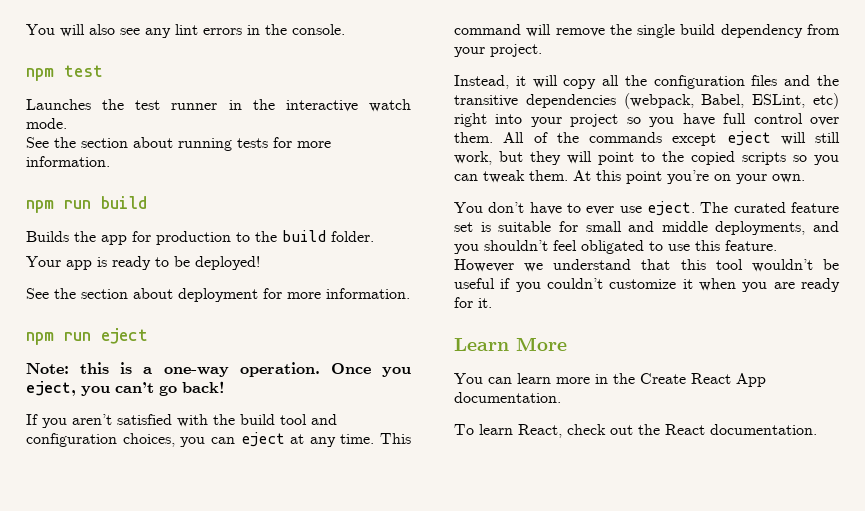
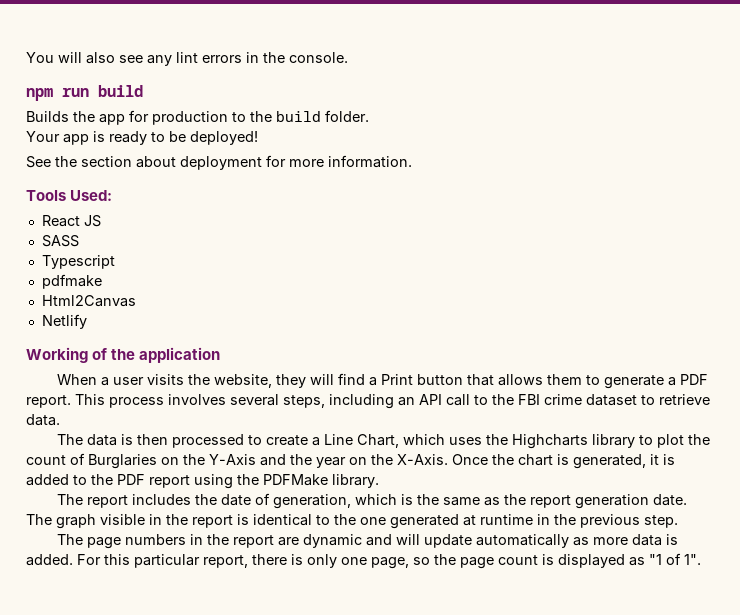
[26,65,103,81] [26,99,411,112] [26,118,67,129] [26,137,331,151] [26,156,110,167] // npm test // Launches the test runner in the interactive watch mode. // See the section about running tests for more information. -> (348, 57) none
[26,328,148,345] [26,362,411,377] [26,381,225,396] [26,414,337,428] [26,432,411,447] [454,24,840,38] [454,44,542,57] [454,75,839,89] [454,93,839,109] [454,113,839,127] [454,131,840,146] [454,151,839,165] [454,170,805,184] [454,201,839,216] [454,221,839,235] [454,240,777,254] [454,259,839,272] [454,278,840,292] [454,297,492,308] [454,337,567,351] [454,373,766,387] [454,392,561,403] [454,424,817,438] npm run eject // Note: this is a one-way operation. Once you eject, you can’t go back! // If you aren’t satisfied with the build tool and configuration choices, you can eject at any time. This command will remove the single build dependency from your project. // Instead, it will copy all the configuration files and the transitive dependencies (webpack, Babel, ESLint, etc) right into your project so you have full control over them. All of the commands except eject will still work, but they will point to the copied scripts so you can tweak them. At this point you’re on your own. // You don’t have to ever use eject. The curated feature set is suitable for small and middle deployments, and you shouldn’t feel obligated to use this feature. However we understand that this tool wouldn’t be useful if you couldn’t customize it when you are ready for it. // Learn More // You can learn more in the Create React App documentation. // To learn React, check out the React documentation. -> [26,190,113,201] [41,215,101,227] [41,235,79,247] [41,255,115,269] [41,274,102,289] [41,295,136,307] [41,314,87,329] [26,347,221,363] [56,373,708,389] [26,394,710,409] [26,414,60,426] [56,434,710,449] [26,453,675,469] [26,474,379,489] [56,493,687,509] [26,514,678,529] [56,534,678,549] [26,553,701,569] Tools Used: // React JS // SASS // Typescript // pdfmake // Html2Canvas // Netlify // Working of the application // When a user visits the website, they will find a Print button that allows them to generate a PDF report. This process involves several steps, including an API call to the FBI crime dataset to retrieve data. // The data is then processed to create a Line Chart, which uses the Highcharts library to plot the count of Burglaries on the Y-Axis and the year on the X-Axis. Once the chart is generated, it is added to the PDF report using the PDFMake library. // The report includes the date of generation, which is the same as the report generation date. The graph visible in the report is identical to the one generated at runtime in the previous step. // The page numbers in the report are dynamic and will update automatically as more data is added. For this particular report, there is only one page, so the page count is displayed as "1 of 1".

